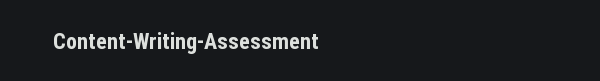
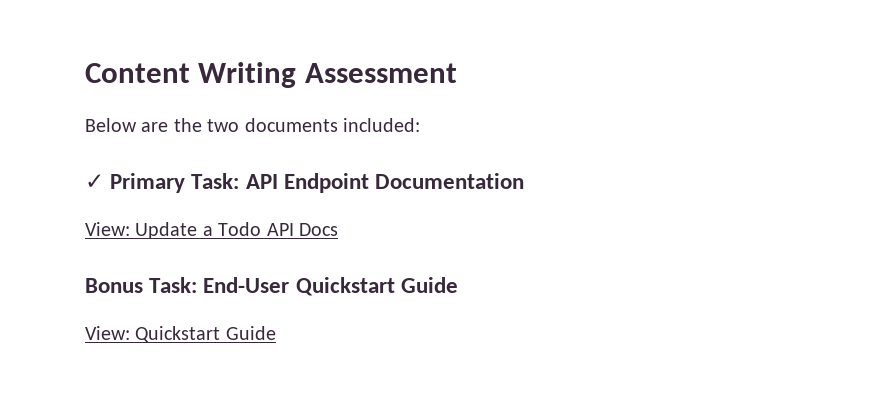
[53,32,319,54] Content-Writing-Assessment -> [85,62,457,88] [85,118,420,132] [85,173,525,193] [85,222,338,239] [85,277,458,296] [85,326,276,343] Content Writing Assessment // Below are the two documents included: // ✓ Primary Task: API Endpoint Documentation // View: Update a Todo API Docs // Bonus Task: End-User Quickstart Guide // View: Quickstart Guide

